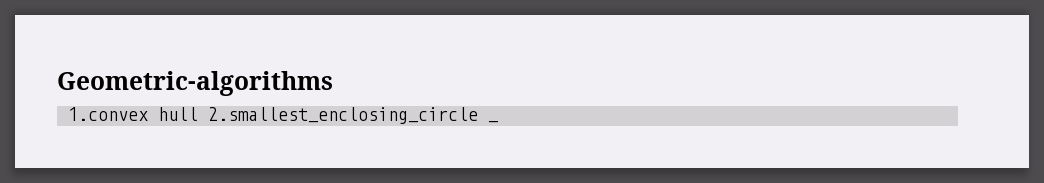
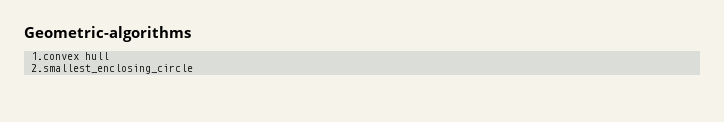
[208,107,499,124] 2.smallest_enclosing_circle _ -> [31,64,194,74] // 2.smallest_enclosing_circle

